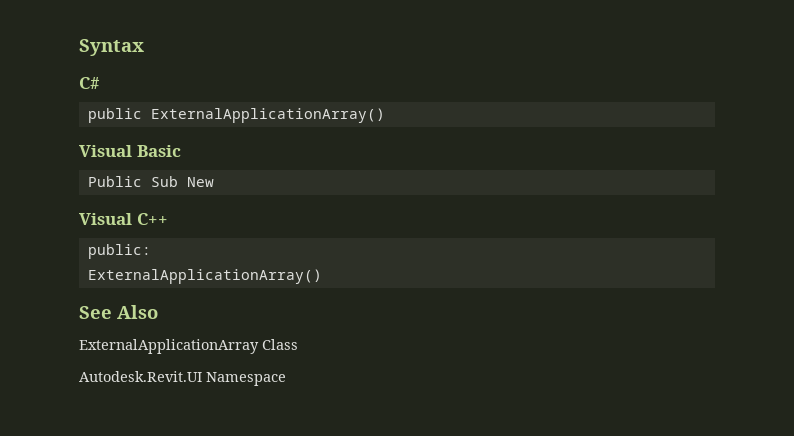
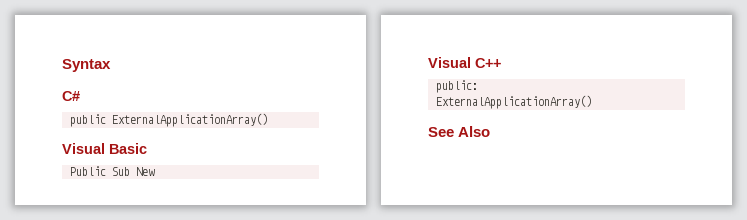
[79,339,298,354] [79,371,286,386] // ExternalApplicationArray Class // Autodesk.Revit.UI Namespace -> (491, 131) none

